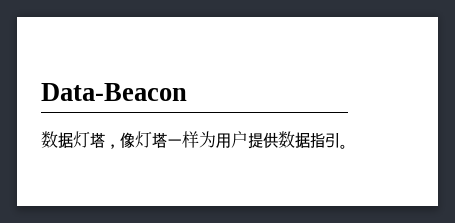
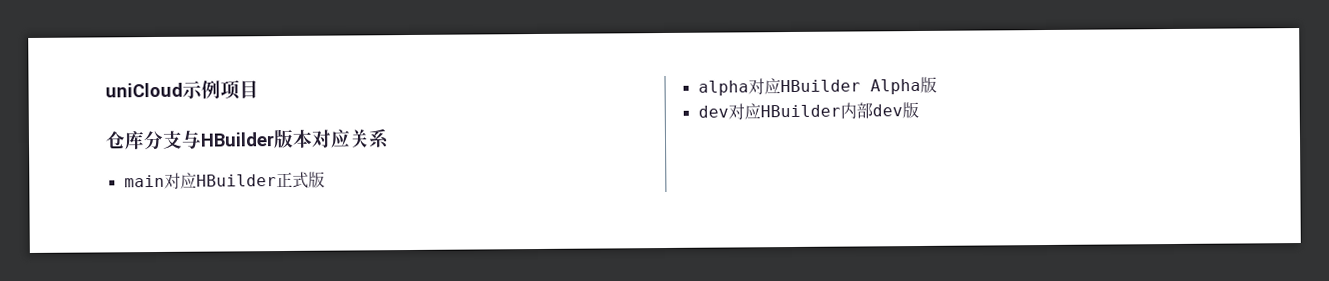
[41,83,187,101] [41,131,348,149] Data-Beacon // 数据灯塔，像灯塔一样为用户提供数据指引。 -> [105,80,259,100] [105,128,389,151] [123,171,325,189] [697,76,937,96] [697,102,919,120] uniCloud示例项目 // 仓库分支与HBuilder版本对应关系 // main对应HBuilder正式版 // alpha对应HBuilder Alpha版 // dev对应HBuilder内部dev版

